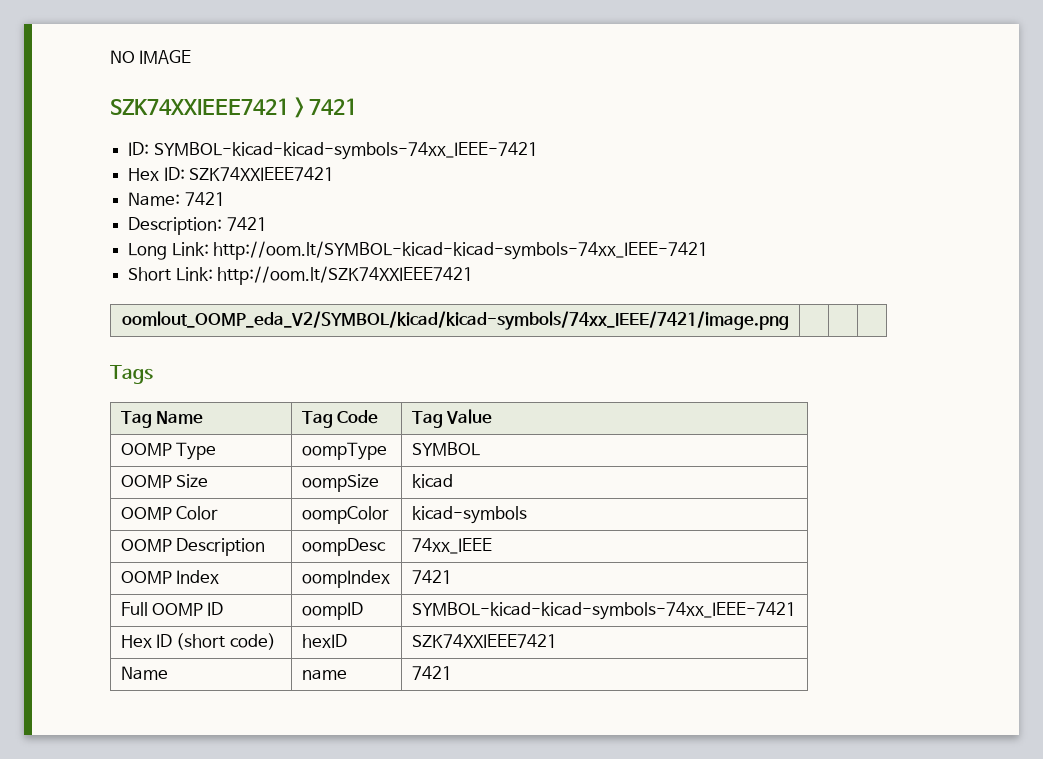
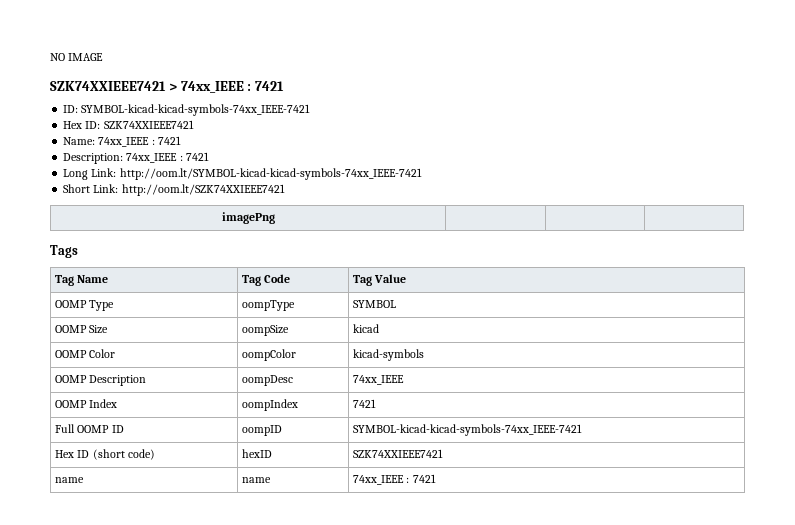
(304, 107) none -> [180,81,252,93] 74xx_IEEE :
(181, 199) none -> [98,137,155,147] 74xx_IEEE :
(223, 226) none -> [126,153,183,163] 74xx_IEEE :
[121,311,789,330] oomlout_OOMP_eda_V2/SYMBOL/kicad/kicad-symbols/74xx_IEEE/7421/image.png -> [221,212,275,224] imagePng
[120,666,168,680] [301,669,347,680] Name | name | -> [55,477,85,483] [242,477,272,483] [353,475,410,485] name | name | 74xx_IEEE :

